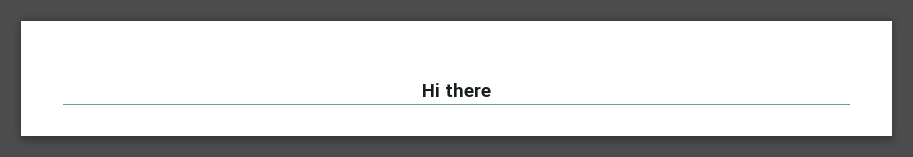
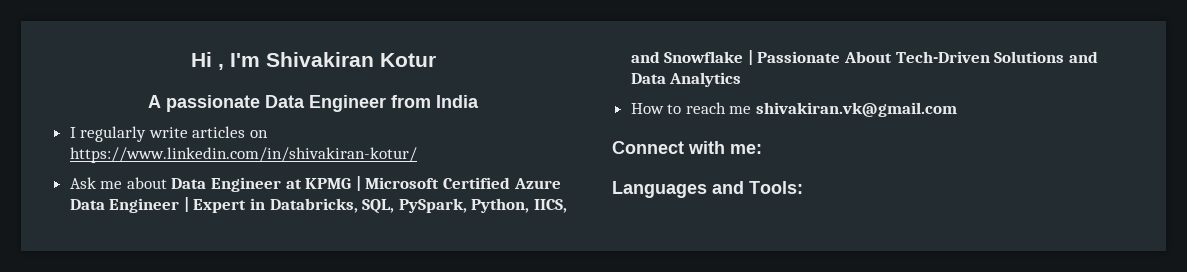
[445,83,491,97] there -> [217,52,436,70] [148,95,479,112] [69,126,269,142] [69,147,417,163] [69,176,561,192] [69,197,568,214] [630,50,1098,65] [630,72,742,87] [630,102,958,117] [612,141,762,154] [612,181,803,198] , I'm Shivakiran Kotur // A passionate Data Engineer from India // I regularly write articles on https://www.linkedin.com/in/shivakiran-kotur/ // Ask me about Data Engineer at KPMG | Microsoft Certified Azure Data Engineer | Expert in Databricks, SQL, PySpark, Python, IICS, and Snowflake | Passionate About Tech-Driven Solutions and Data Analytics // How to reach me shivakiran.vk@gmail.com // Connect with me: // Languages and Tools:

